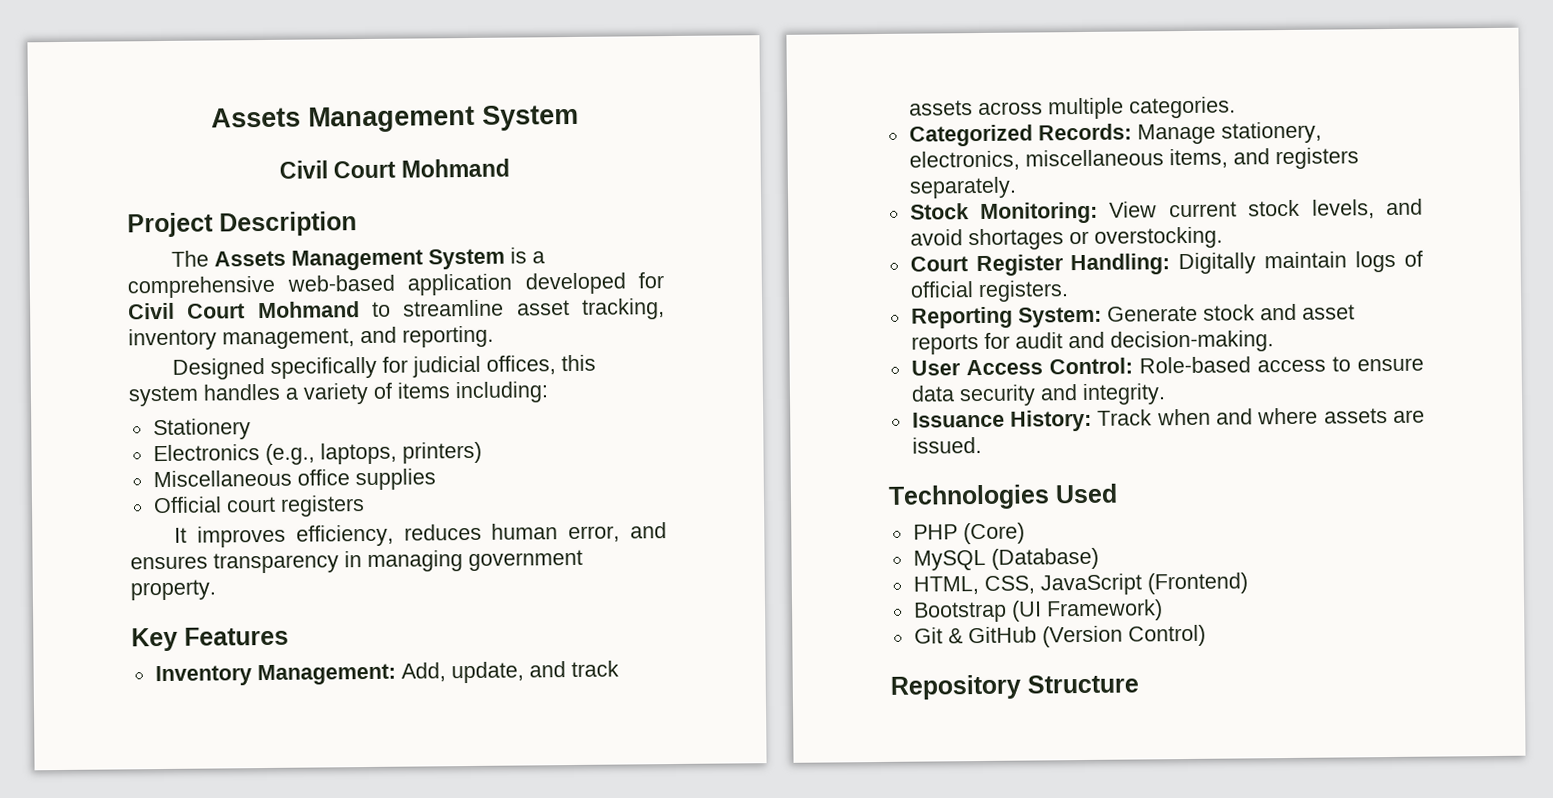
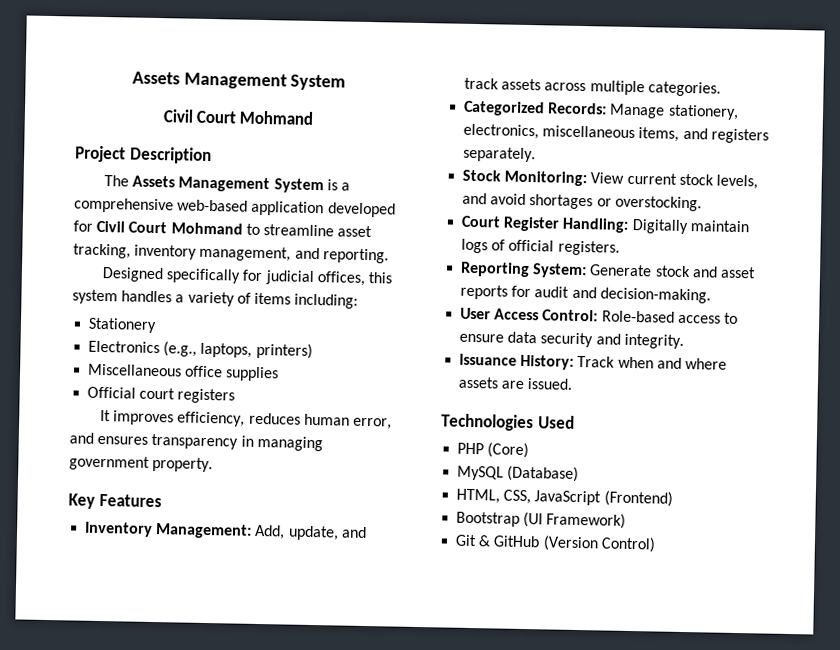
[890,674,1139,700] // Repository Structure -> (656, 544) none

